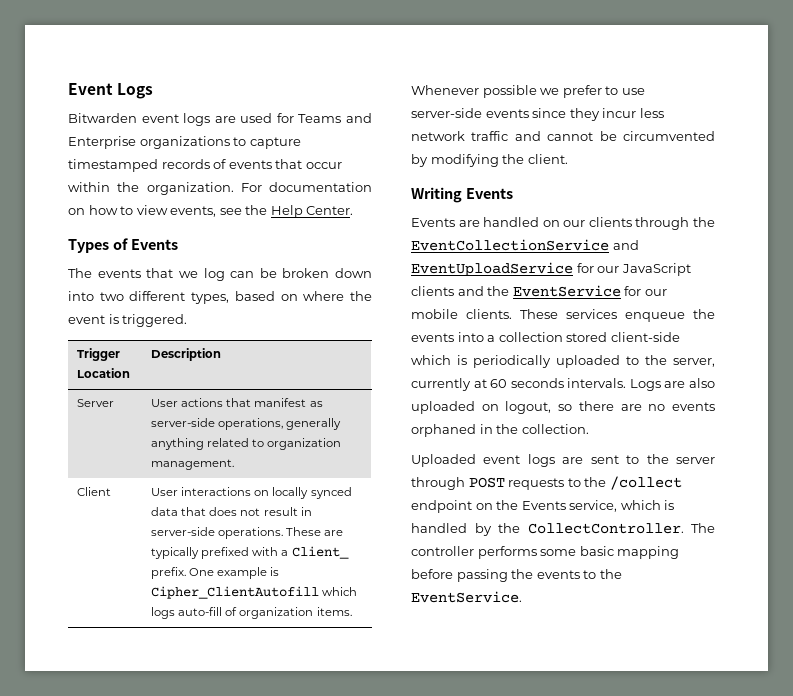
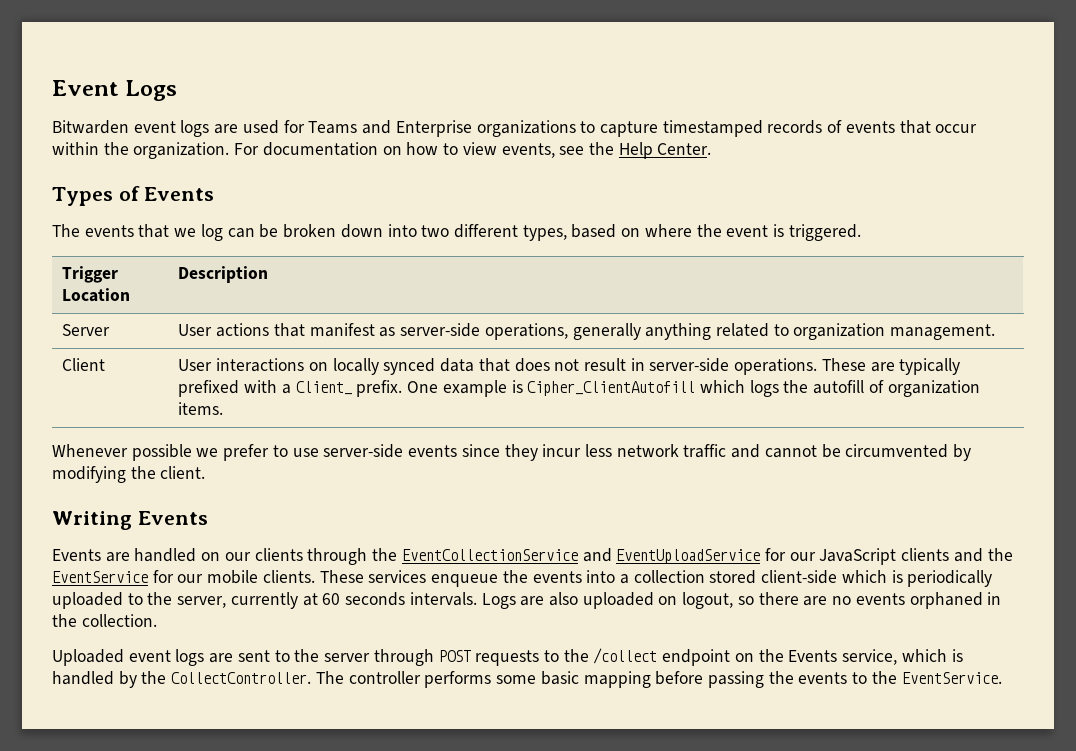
[178,607,223,616] auto-fill -> [783,380,865,394] the autofill

